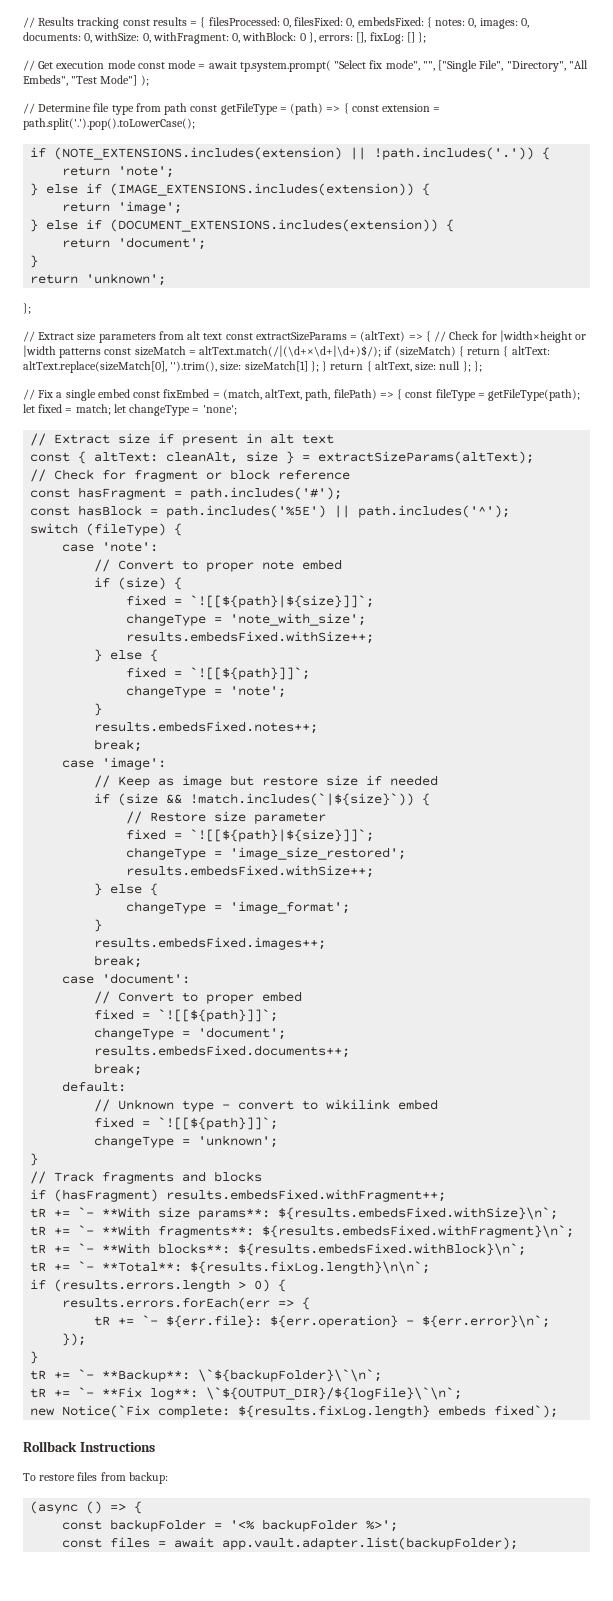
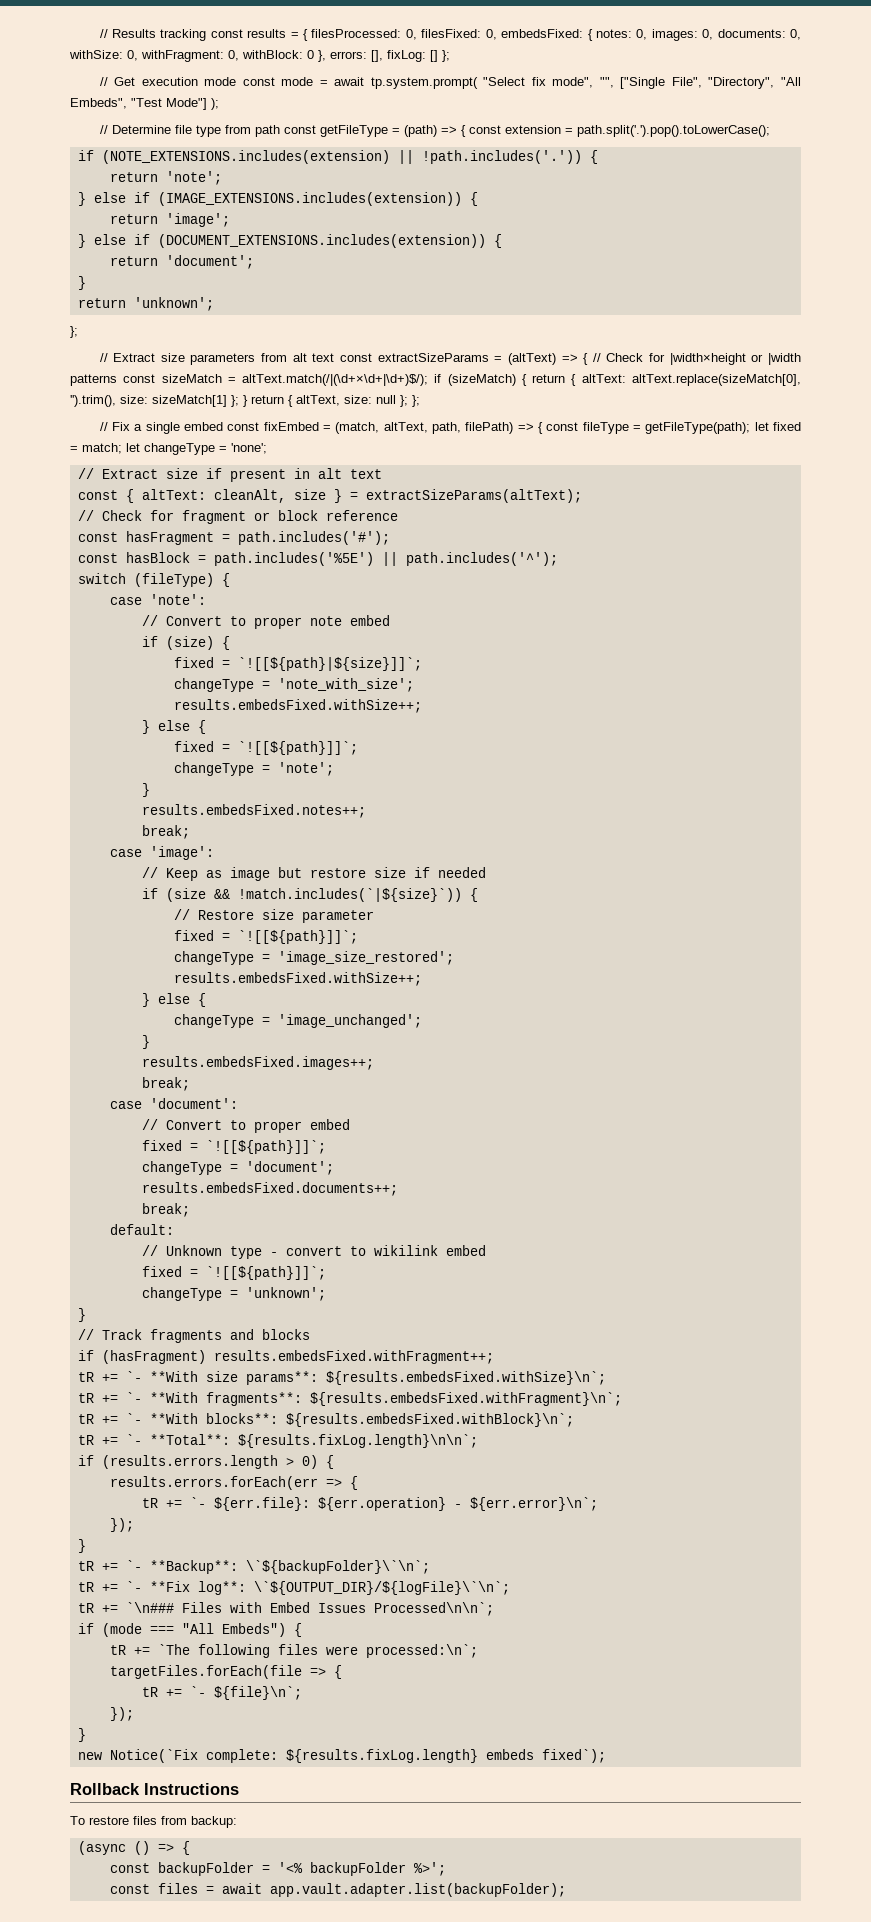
[190,829,375,842] `![[${path}|${size}]]`; -> [237,930,358,944] `![[${path}]]`;
[230,901,351,914] 'image_format'; -> [277,1014,422,1028] 'image_unchanged';
(463, 1393) none -> [77,1602,494,1616] [77,1623,302,1637] [109,1644,478,1658] [109,1665,342,1679] [141,1686,302,1700] [109,1707,134,1721] [77,1728,86,1742] // tR += `\n### Files with Embed Issues Processed\n\n`; // if (mode === "All Embeds") { // tR += `The following files were processed:\n`; // targetFiles.forEach(file => { // tR += `- ${file}\n`; // }); // }

